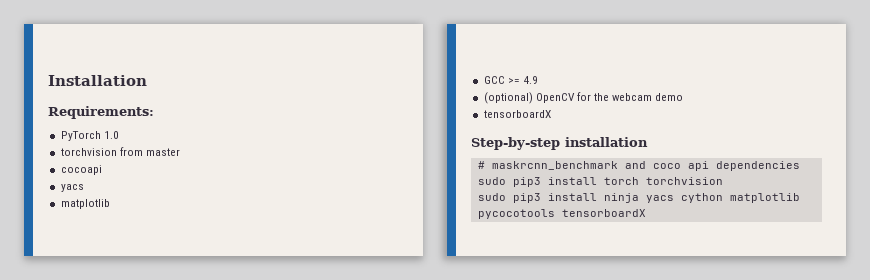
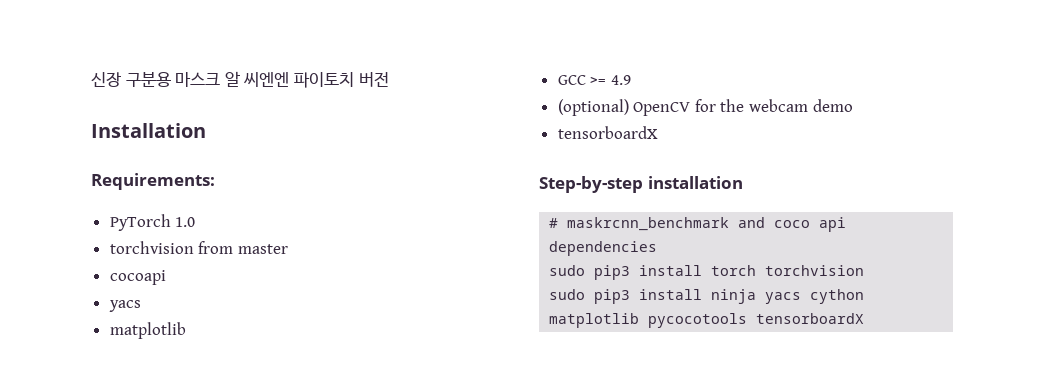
(48, 80) none -> [91,71,389,88] 신장 구분용 마스크 알 씨엔엔 파이토치 버전 //

